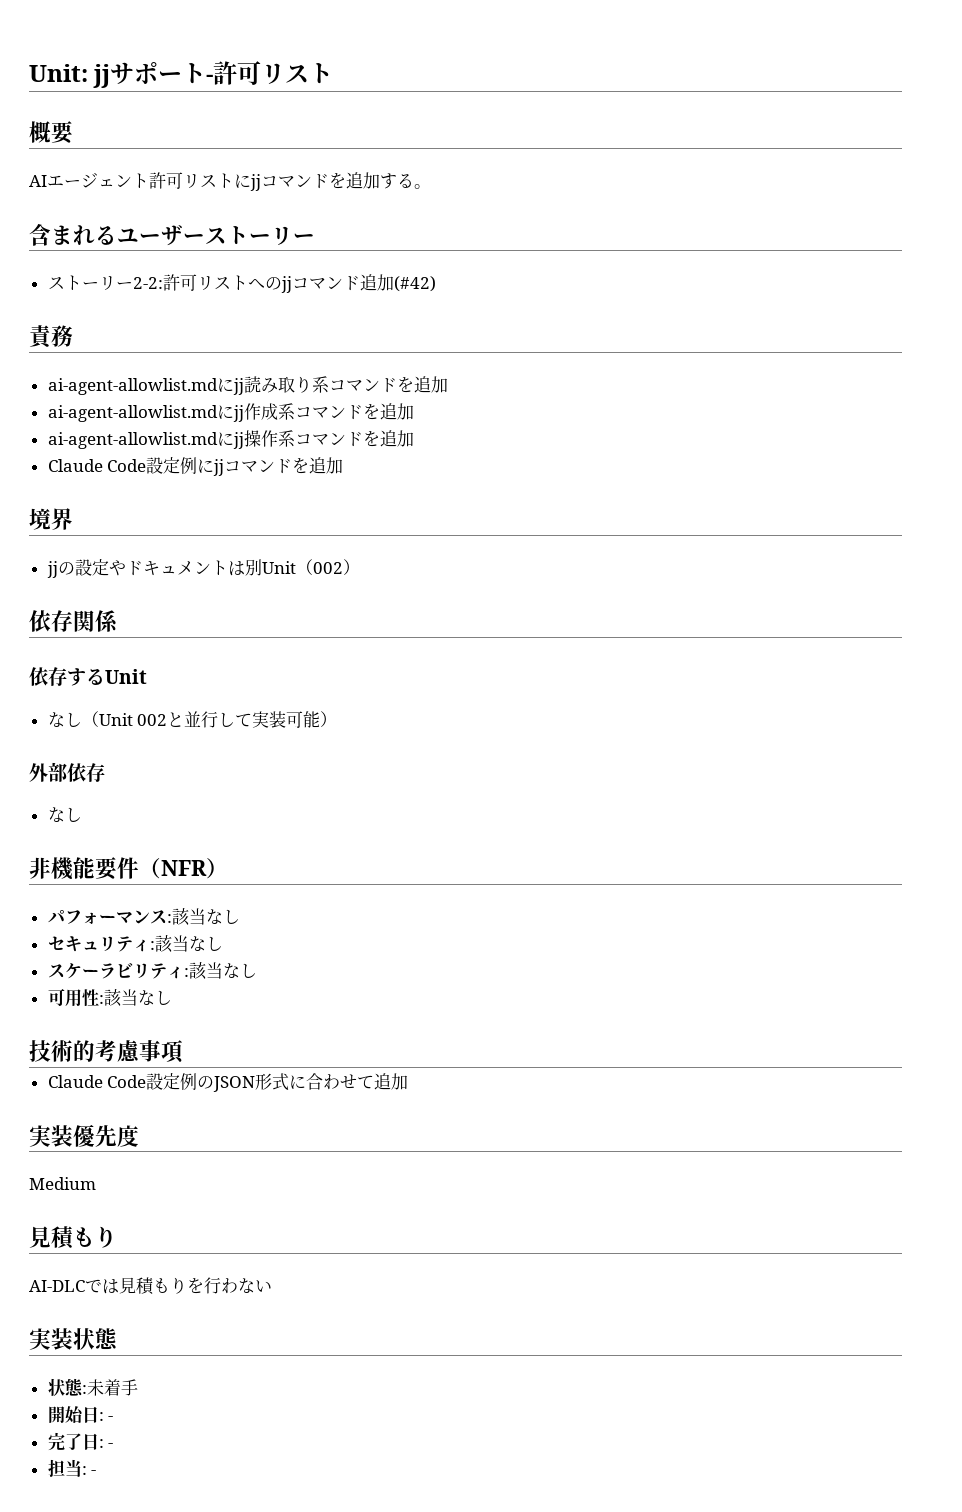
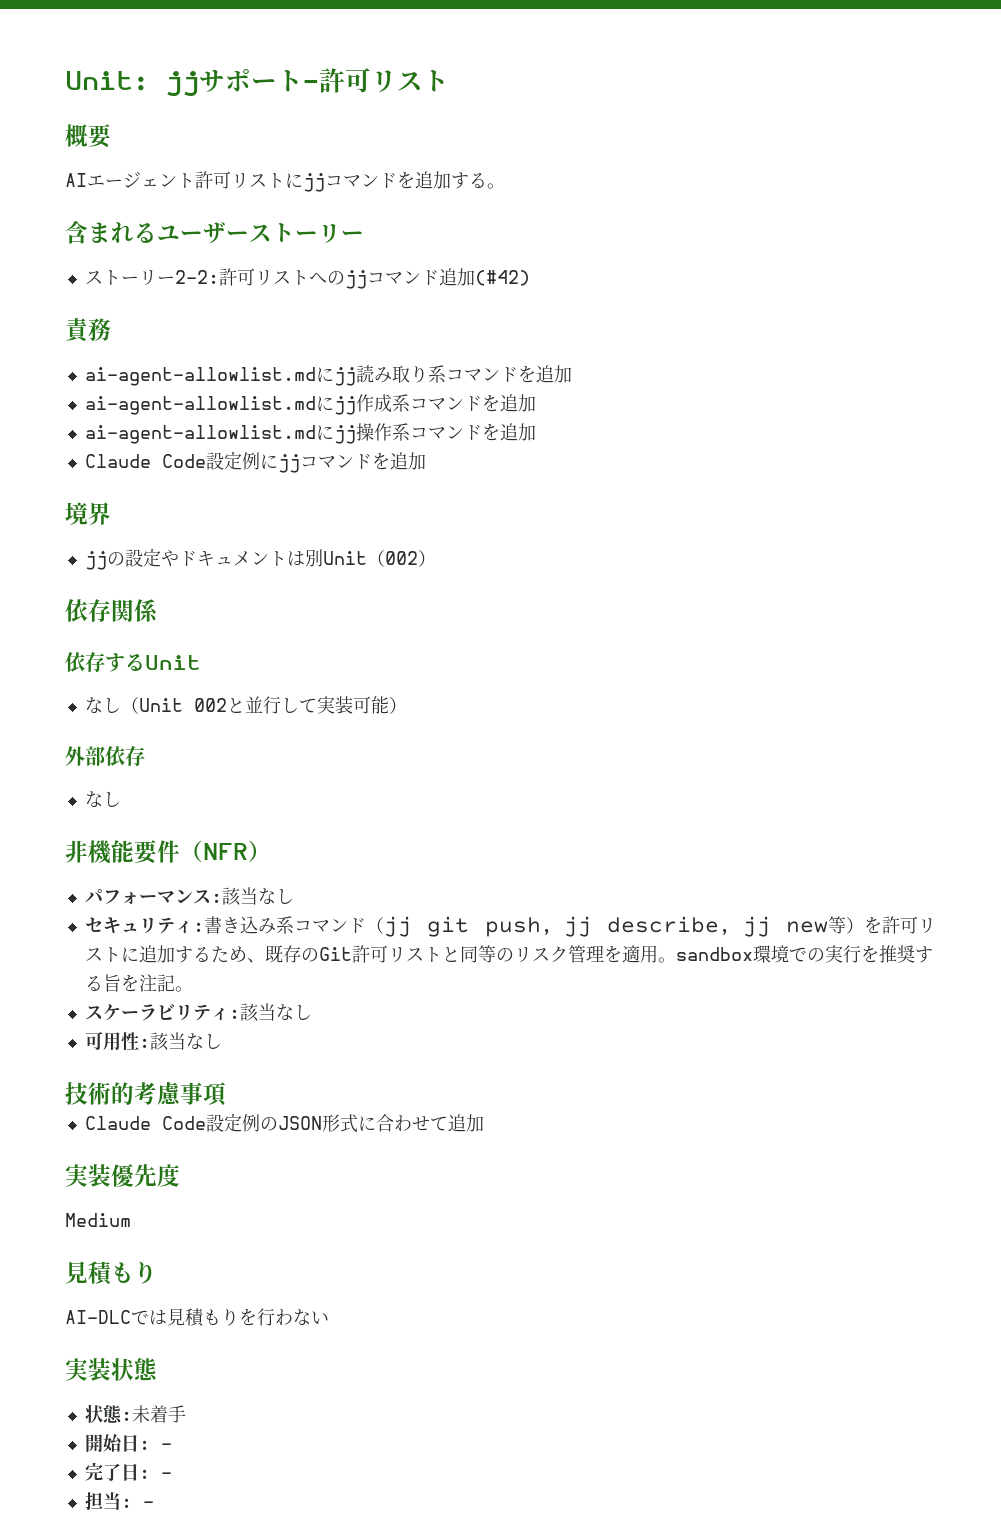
[154,935,223,953] 該当なし -> [203,916,936,937] [84,945,933,963] [84,974,193,992] 書き込み系コマンド（jj git push, jj describe, jj new等）を許可リストに追加するため、既存のGit許可リストと同等のリスク管理を適用。sandbox環境での実行を推奨する旨を注記。

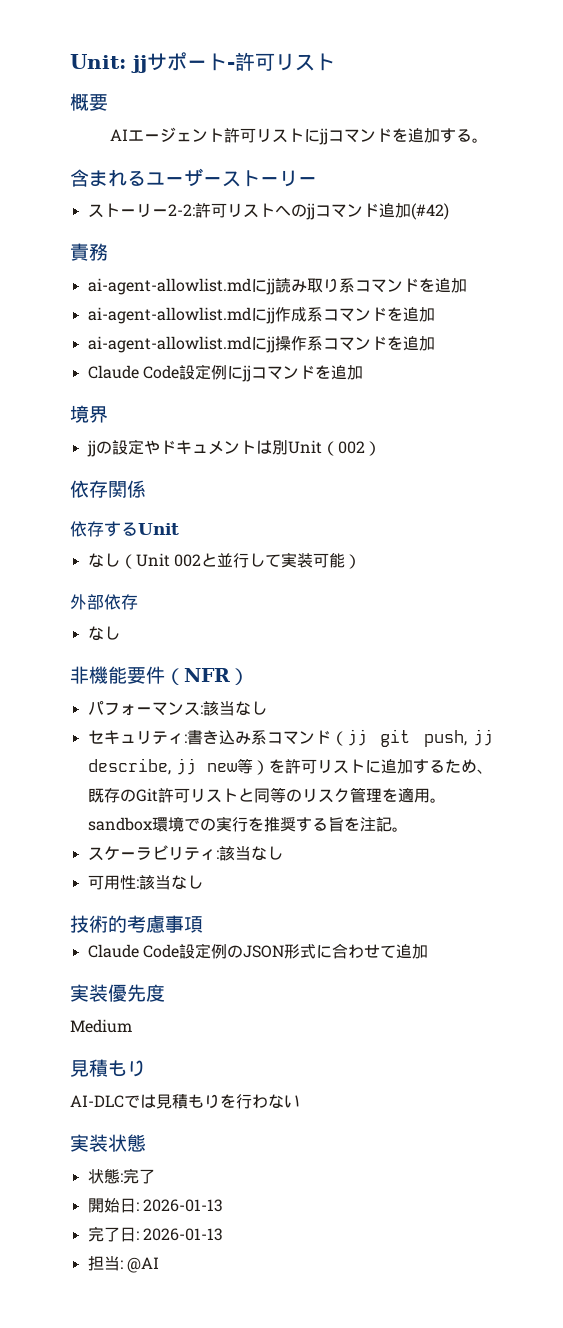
[131,1405,186,1423] 未着手 -> [122,1168,155,1184] 完了
[160,1443,172,1450] - -> [142,1199,223,1212] 2026-01-13
[160,1472,172,1479] - -> [142,1228,223,1241] 2026-01-13
[142,1501,154,1508] - -> [126,1257,159,1273] @AI

